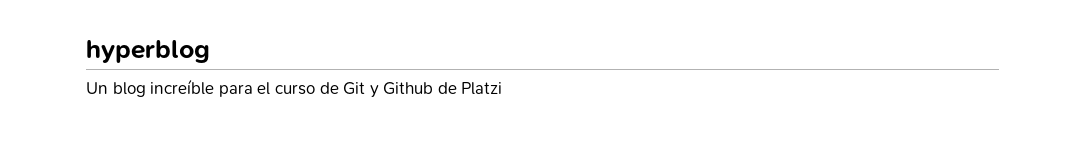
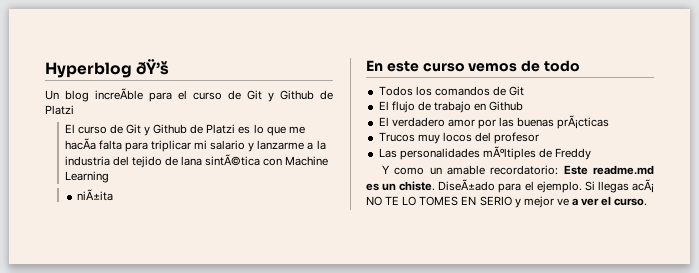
[86,40,210,63] hyperblog -> [45,59,170,78] Hyperblog ðŸ’š
[150,79,215,95] increíble -> [95,88,143,100] increÃble
(503, 88) none -> [64,124,305,136] [64,138,326,152] [64,154,329,168] [64,171,109,183] [77,189,114,201] [366,60,580,72] [378,86,525,96] [378,101,524,113] [378,115,610,129] [378,132,540,144] [378,146,592,160] [381,165,654,175] [366,179,654,193] [366,196,648,208] // El curso de Git y Github de Platzi es lo que me hacÃa falta para triplicar mi salario y lanzarme a la industria del tejido de lana sintÃ©tica con Machine Learning // niÃ±ita // En este curso vemos de todo // Todos los comandos de Git // El flujo de trabajo en Github // El verdadero amor por las buenas prÃ¡cticas // Trucos muy locos del profesor // Las personalidades mÃºltiples de Freddy // Y como un amable recordatorio: Este readme.md es un chiste. DiseÃ±ado para el ejemplo. Si llegas acÃ¡ NO TE LO TOMES EN SERIO y mejor ve a ver el curso.

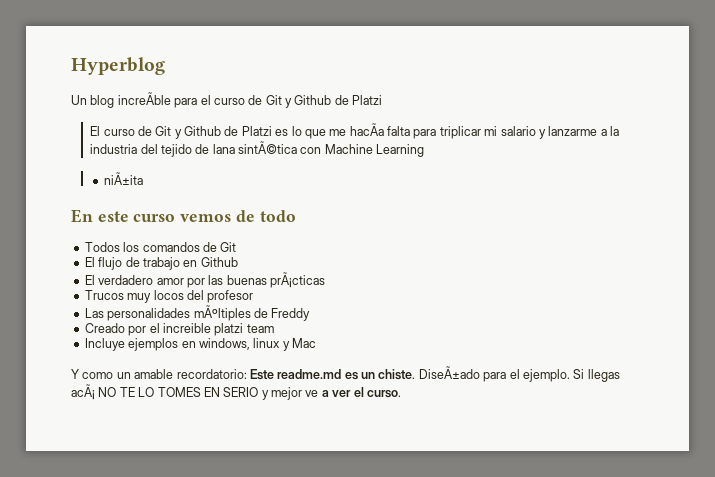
[136,59,170,75] ðŸ’š -> (165, 66) none
(592, 154) none -> [84,323,274,336] [84,338,316,351] // Creado por el increible platzi team // Incluye ejemplos en windows, linux y Mac

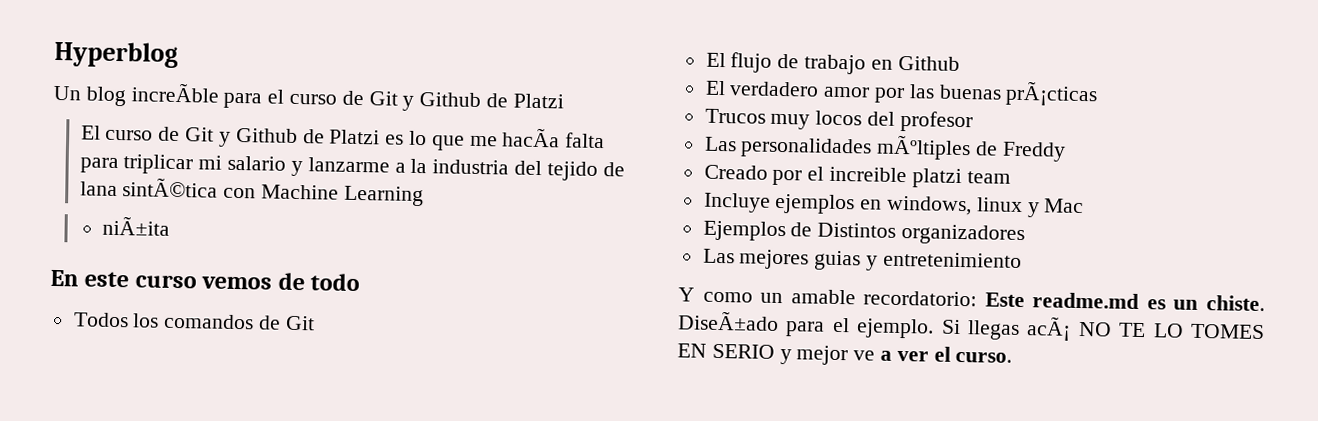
(316, 343) none -> [702,220,1026,246] [702,248,1022,271] // Ejemplos de Distintos organizadores // Las mejores guias y entretenimiento

